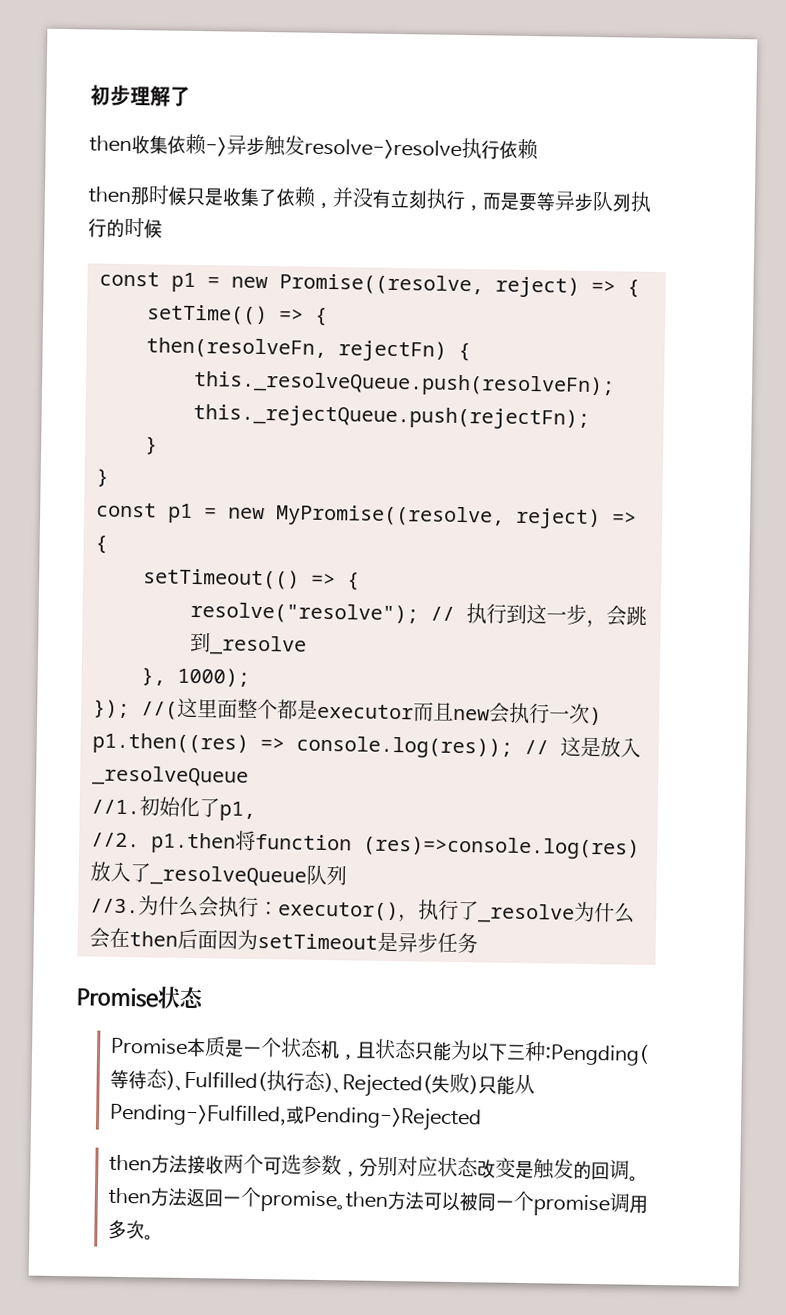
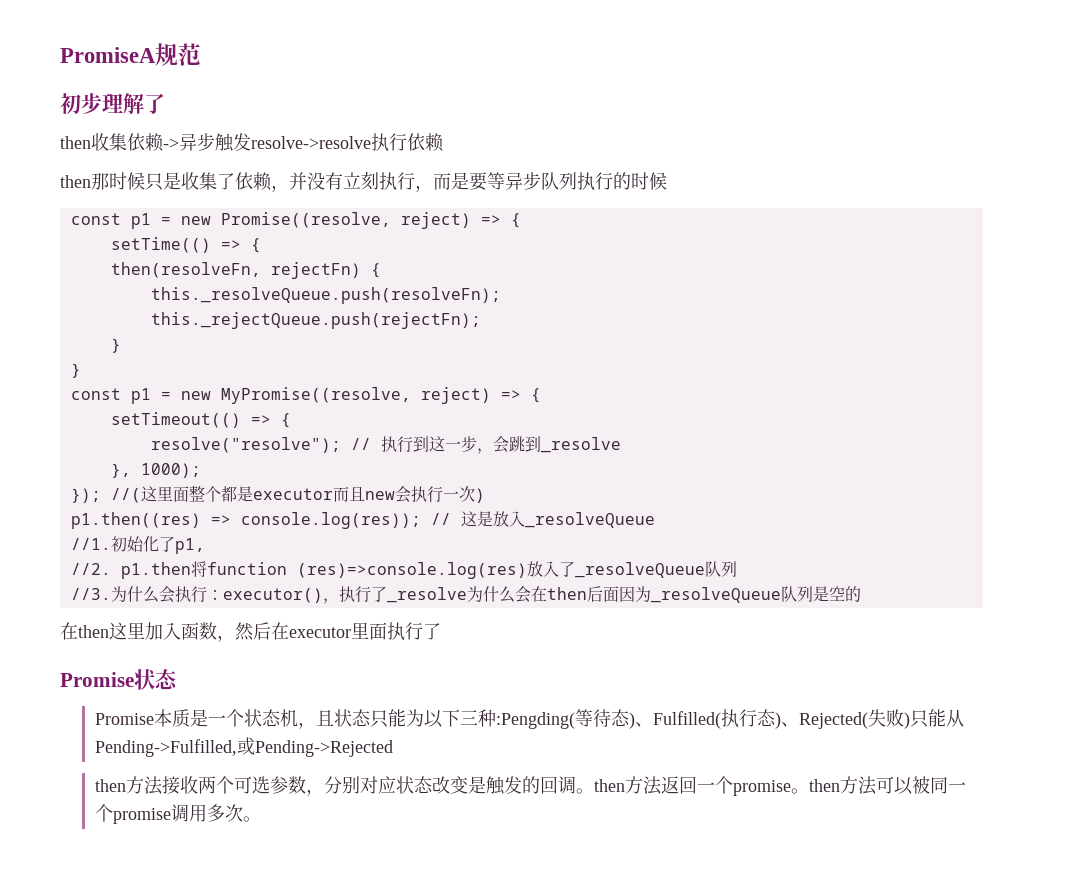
(90, 95) none -> [60,43,201,66] PromiseA规范 //
[257,931,478,954] setTimeout是异步任务 -> [650,586,861,603] [60,622,441,642] _resolveQueue队列是空的 // 在then这里加入函数，然后在executor里面执行了

